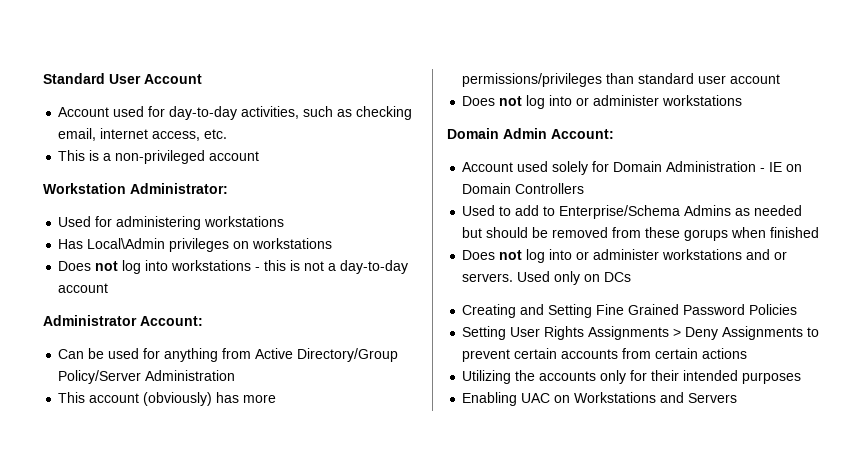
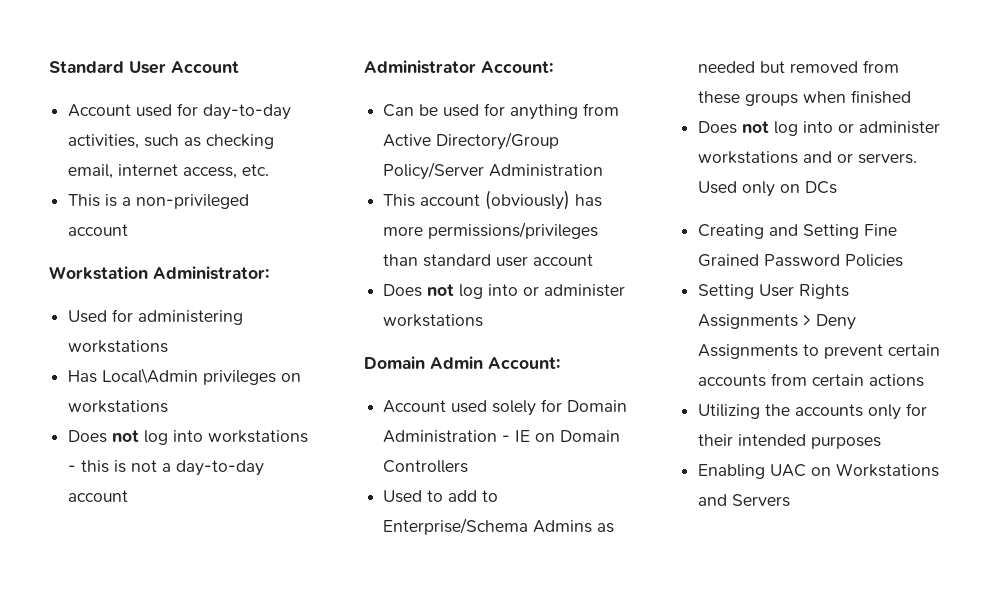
[486,227,549,238] should be -> (786, 67) none
[684,229,729,241] gorups -> [745,93,799,106] groups

